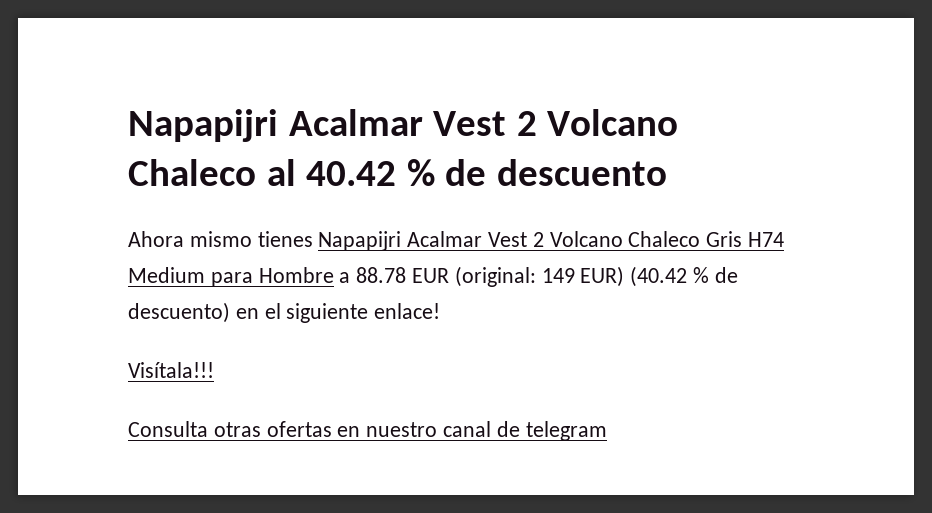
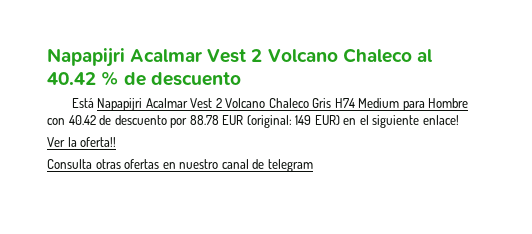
[128,231,313,247] Ahora mismo tienes -> [71,98,94,108] Está
[339,272,351,283] a -> [47,115,188,128] con 40.42 de descuento por
[630,266,738,287] [128,302,230,323] (40.42 % de descuento) -> (340, 120) none
[128,362,214,378] Visítala!!! -> [47,137,117,147] Ver la oferta!!

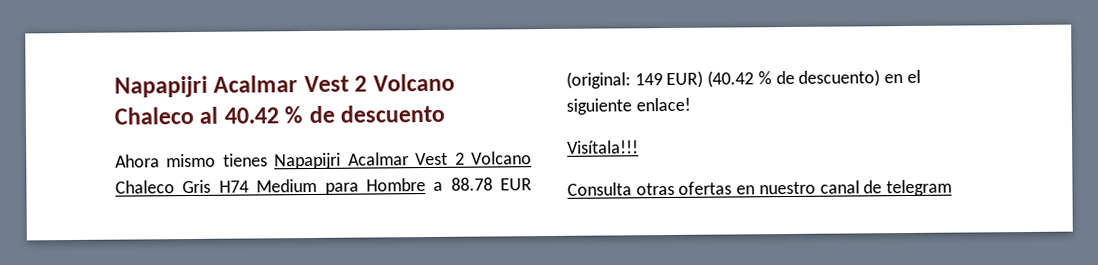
[71,98,94,108] Está -> [115,153,268,168] Ahora mismo tienes
[47,115,188,128] con 40.42 de descuento por -> [433,181,444,191] a
(340, 120) none -> [707,69,881,88] (40.42 % de descuento)
[47,137,117,147] Ver la oferta!! -> [567,140,639,154] Visítala!!!

